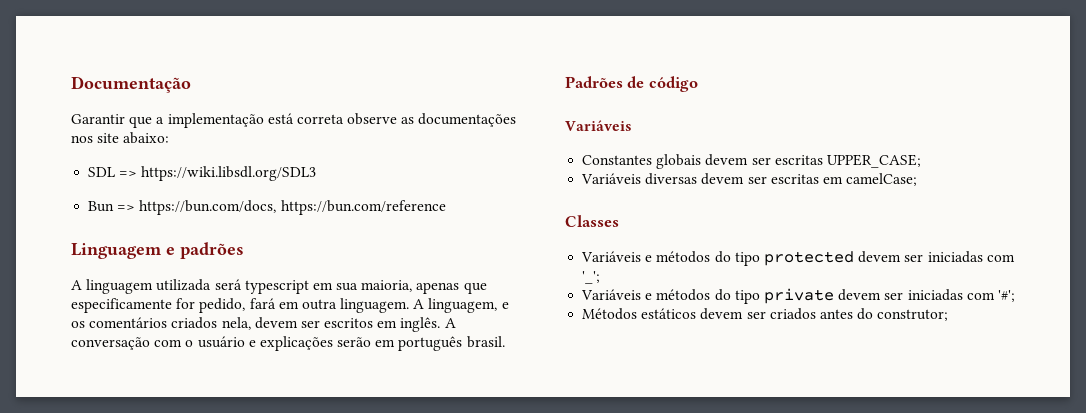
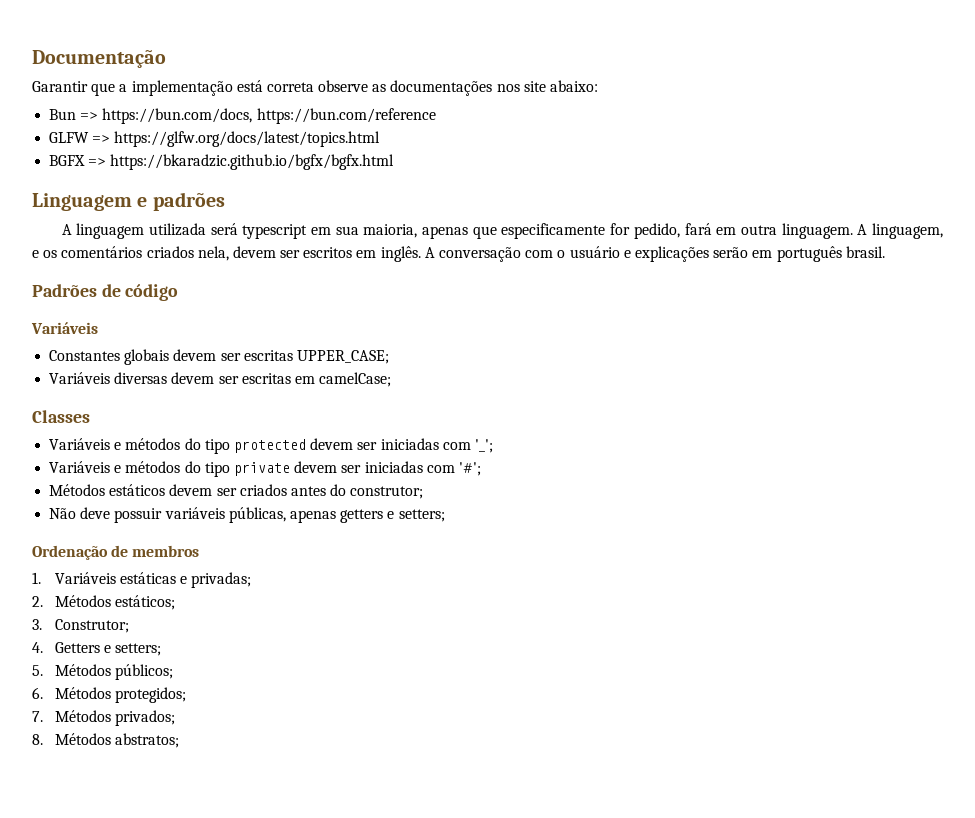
[88,166,317,181] // SDL => https://wiki.libsdl.org/SDL3 -> (599, 86) none
(446, 207) none -> [49,131,381,147] [49,154,395,170] // GLFW => https://glfw.org/docs/latest/topics.html // BGFX => https://bkaradzic.github.io/bgfx/bgfx.html
(949, 315) none -> [49,507,445,523] [32,545,200,560] [32,572,252,588] [32,595,175,610] [32,619,129,633] [32,642,161,656] [32,664,173,680] [32,687,186,703] [32,710,175,726] [32,733,179,748] // Não deve possuir variáveis públicas, apenas getters e setters; // Ordenação de membros // 1. Variáveis estáticas e privadas; // 2. Métodos estáticos; // 3. Construtor; // 4. Getters e setters; // 5. Métodos públicos; // 6. Métodos protegidos; // 7. Métodos privados; // 8. Métodos abstratos;

